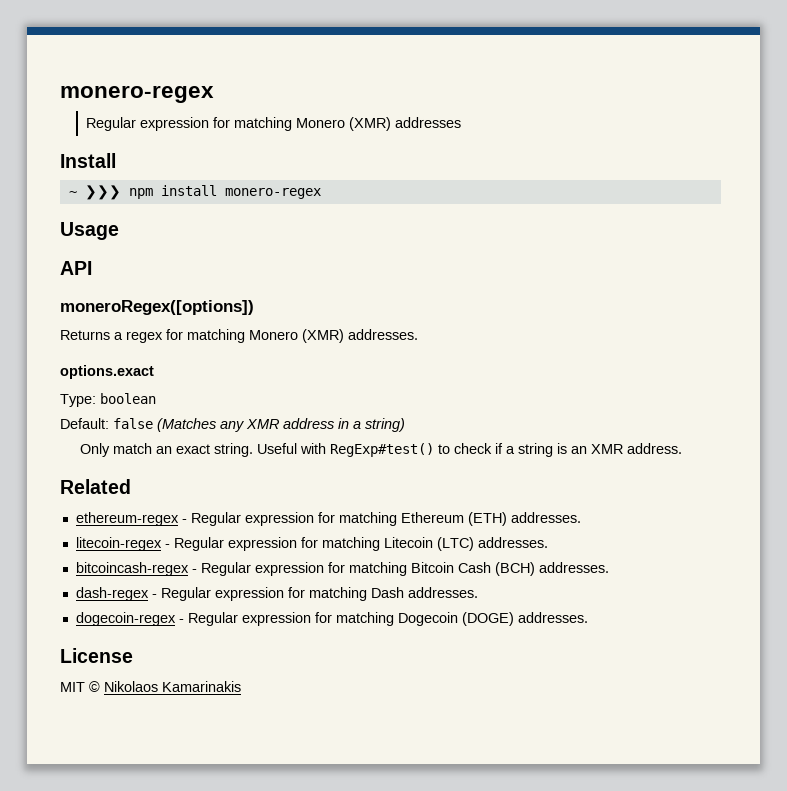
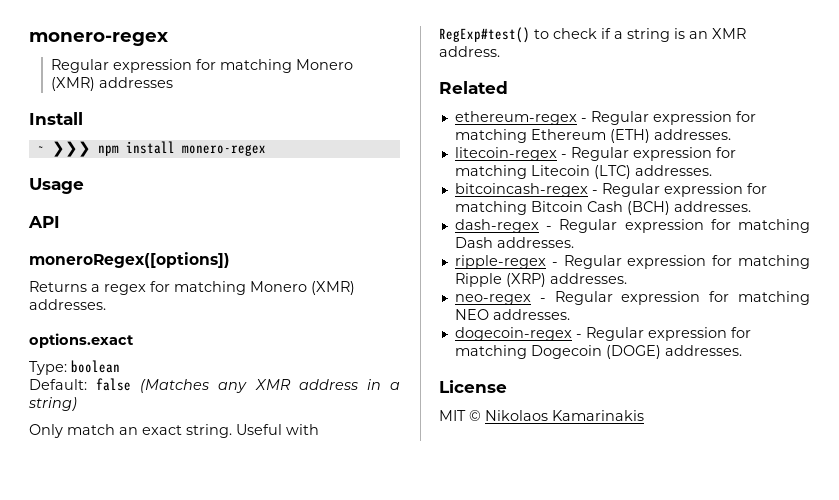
(478, 592) none -> [454,255,810,269] [454,273,627,287] [454,291,810,305] [454,309,570,320] // ripple-regex - Regular expression for matching Ripple (XRP) addresses. // neo-regex - Regular expression for matching NEO addresses.

